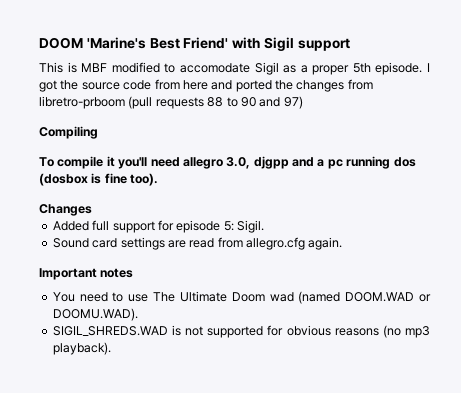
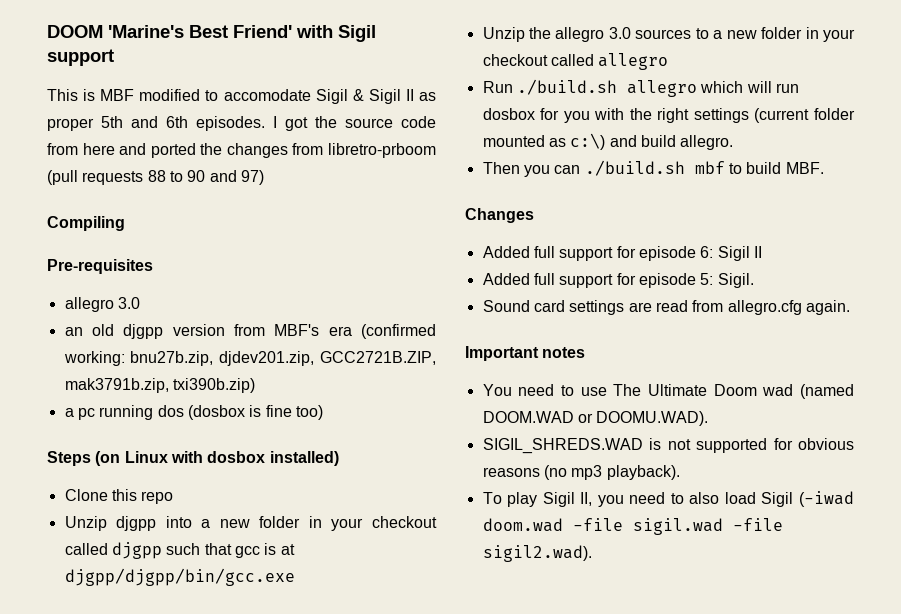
[283,62,423,75] as a proper 5th episode. -> [352,89,437,104] [47,116,265,131] & Sigil II as proper 5th and 6th episodes.
[39,156,314,169] To compile it you'll need allegro 3.0, djgpp and -> [47,259,153,274] [64,297,140,312] [64,324,436,339] [63,351,436,366] [64,378,255,393] Pre-requisites // allegro 3.0 // an old djgpp version from MBF's era (confirmed working: bnu27b.zip, djdev201.zip, GCC2721B.ZIP, mak3791b.zip, txi390b.zip) //
[130,173,159,186] [39,204,92,216] too). // Changes -> [295,405,323,420] [47,451,339,466] [64,489,174,504] [64,516,438,531] [64,542,295,559] [64,568,295,586] [482,27,855,42] [482,53,669,70] [482,79,799,97] [482,108,855,123] [482,133,734,150] [482,160,824,177] [465,208,534,223] [482,246,762,261] too) // Steps (on Linux with dosbox installed) // Clone this repo // Unzip djgpp into a new folder in your checkout called djgpp such that gcc is at djgpp/djgpp/bin/gcc.exe // Unzip the allegro 3.0 sources to a new folder in your checkout called allegro // Run ./build.sh allegro which will run dosbox for you with the right settings (current folder mounted as c:\) and build allegro. // Then you can ./build.sh mbf to build MBF. // Changes // Added full support for episode 6: Sigil II
(111, 348) none -> [482,491,854,507] [482,518,783,535] [482,545,592,562] // To play Sigil II, you need to also load Sigil (-iwad doom.wad -file sigil.wad -file sigil2.wad).

